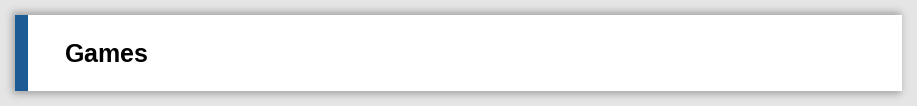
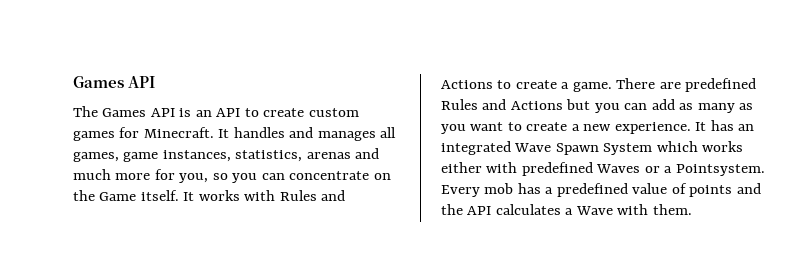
[65,44,148,62] Games -> [73,76,156,88] [73,106,359,117] [73,127,397,141] [73,148,380,162] [73,169,391,183] [73,190,346,201] [441,78,757,92] [441,99,754,113] [441,120,755,134] [441,141,744,155] [441,162,765,176] [441,183,761,197] [441,204,692,215] Games API // The Games API is an API to create custom games for Minecraft. It handles and manages all games, game instances, statistics, arenas and much more for you, so you can concentrate on the Game itself. It works with Rules and Actions to create a game. There are predefined Rules and Actions but you can add as many as you want to create a new experience. It has an integrated Wave Spawn System which works either with predefined Waves or a Pointsystem. Every mob has a predefined value of points and the API calculates a Wave with them.

